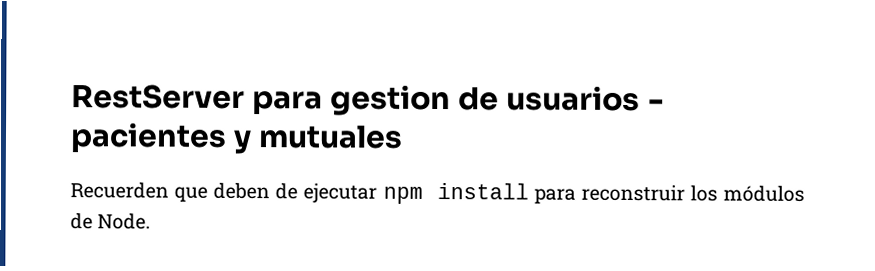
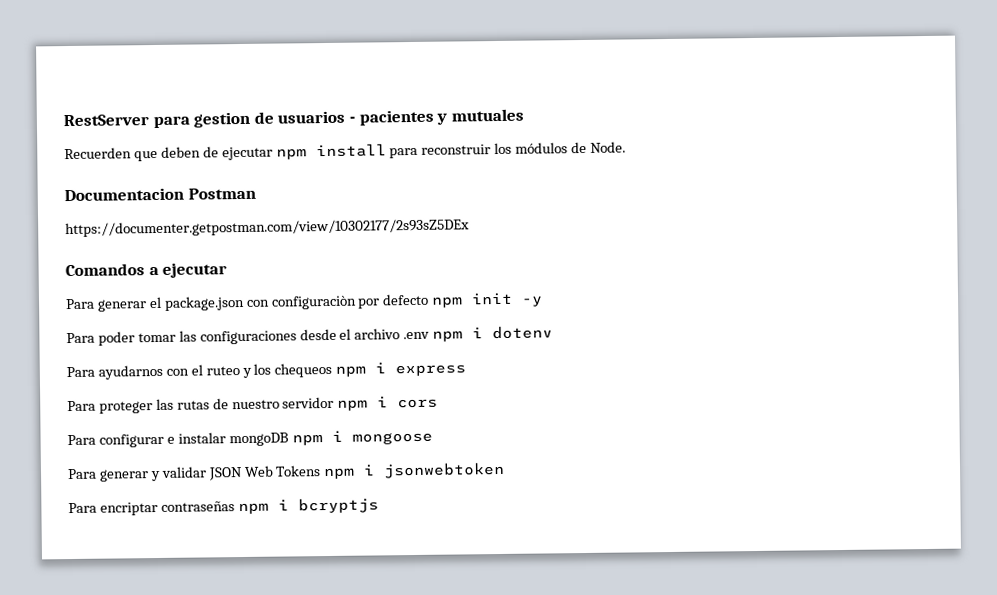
(152, 221) none -> [64,187,256,202] [65,218,470,238] [65,262,228,278] [65,292,544,312] [66,325,554,346] [66,362,467,380] [67,396,439,414] [67,430,433,448] [67,461,506,482] [68,497,379,516] // Documentacion Postman // https://documenter.getpostman.com/view/10302177/2s93sZ5DEx // Comandos a ejecutar // Para generar el package.json con configuraciòn por defecto npm init -y // Para poder tomar las configuraciones desde el archivo .env npm i dotenv // Para ayudarnos con el ruteo y los chequeos npm i express // Para proteger las rutas de nuestro servidor npm i cors // Para configurar e instalar mongoDB npm i mongoose // Para generar y validar JSON Web Tokens npm i jsonwebtoken // Para encriptar contraseñas npm i bcryptjs

